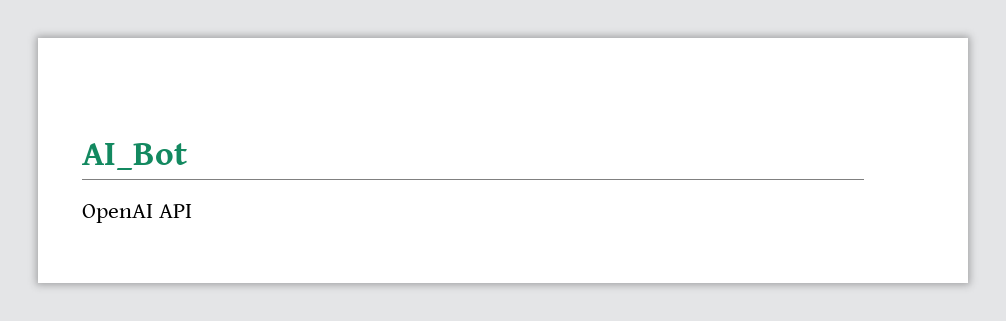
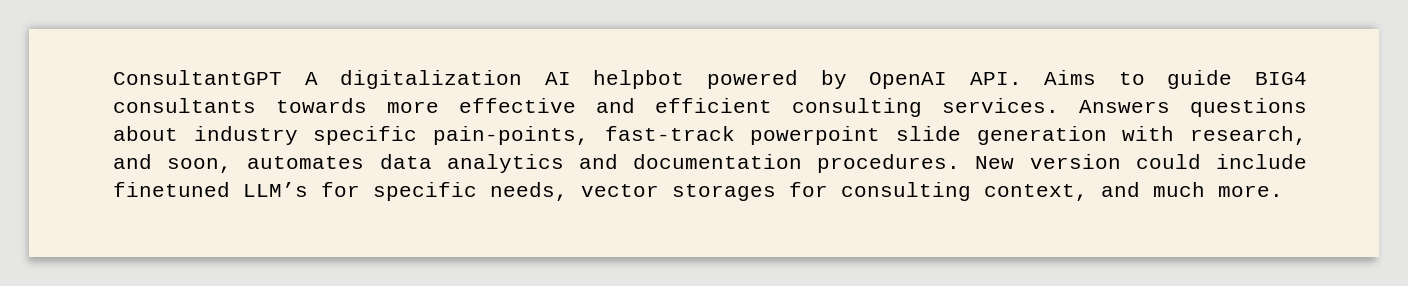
[82,143,187,170] [82,204,193,223] AI_Bot // OpenAI API -> [113,70,1307,89] [113,98,1307,117] [113,126,1307,145] [113,154,1307,173] [113,182,1283,201] ConsultantGPT A digitalization AI helpbot powered by OpenAI API. Aims to guide BIG4 consultants towards more effective and efficient consulting services. Answers questions about industry specific pain-points, fast-track powerpoint slide generation with research, and soon, automates data analytics and documentation procedures. New version could include finetuned LLM’s for specific needs, vector storages for consulting context, and much more.

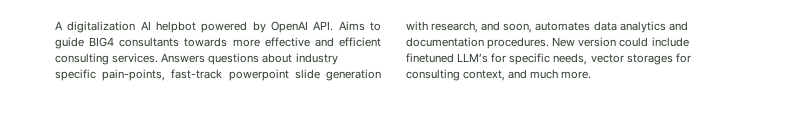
[113,70,282,85] ConsultantGPT -> (55, 25) none

